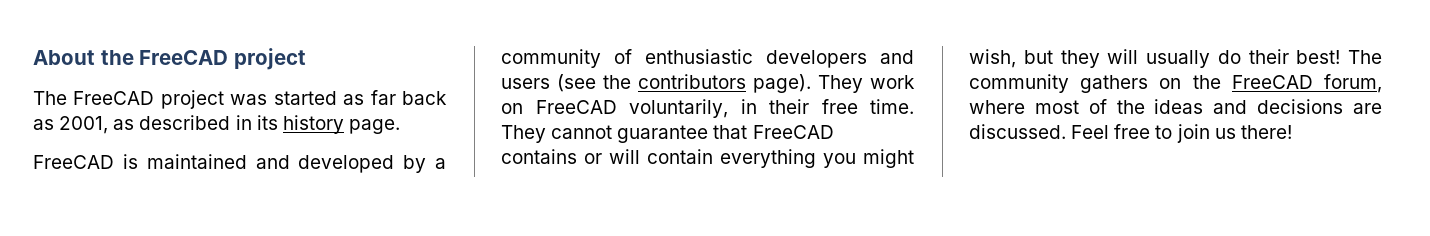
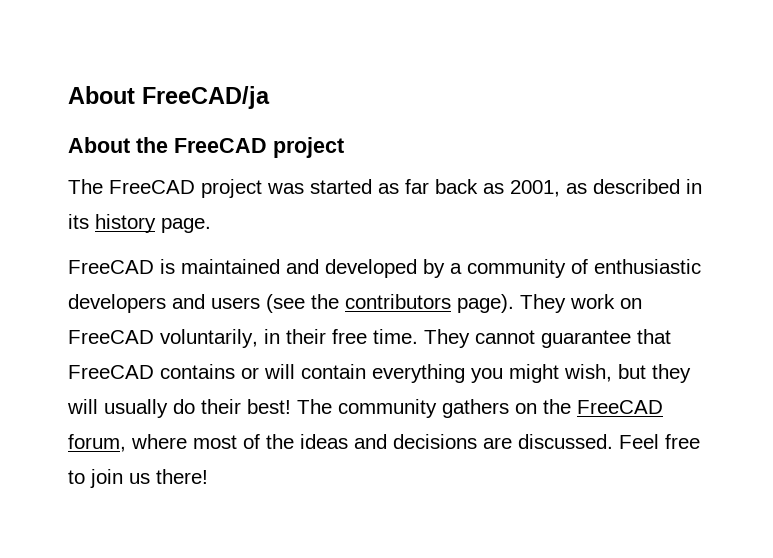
[33,50,95,65] About -> [68,86,270,109] [68,137,130,153] About FreeCAD/ja // About

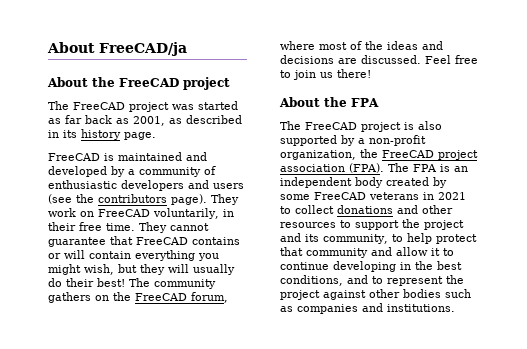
(208, 476) none -> [279,97,379,107] [280,121,442,132] [280,135,426,146] [280,149,478,160] [280,163,468,173] [280,177,447,188] [280,192,466,200] [280,205,453,214] [280,219,464,230] [280,233,477,244] [280,247,454,258] [280,261,462,272] [280,275,464,286] [280,289,471,300] [280,303,455,314] // About the FPA // The FreeCAD project is also supported by a non-profit organization, the FreeCAD project association (FPA). The FPA is an independent body created by some FreeCAD veterans in 2021 to collect donations and other resources to support the project and its community, to help protect that community and allow it to continue developing in the best conditions, and to represent the project against other bodies such as companies and institutions.

